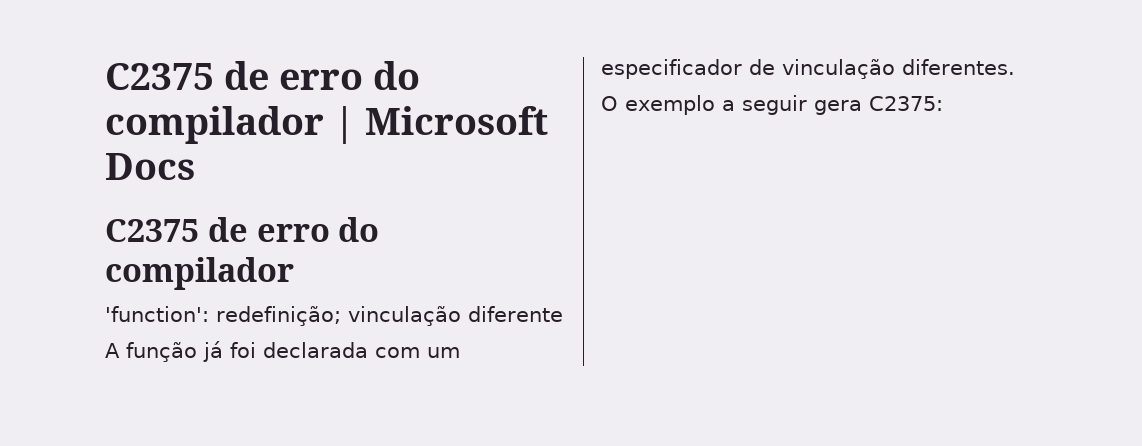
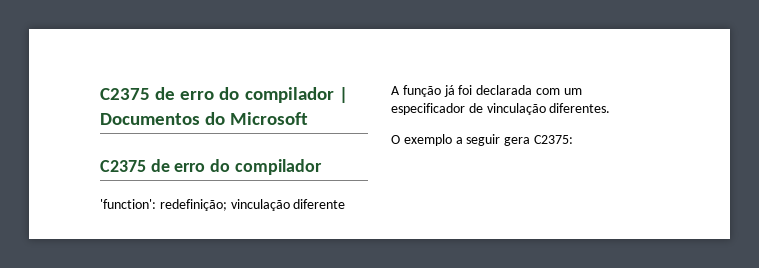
(356, 125) none -> [100,112,226,125] Documentos do
[105,153,195,180] Docs -> (309, 118) none

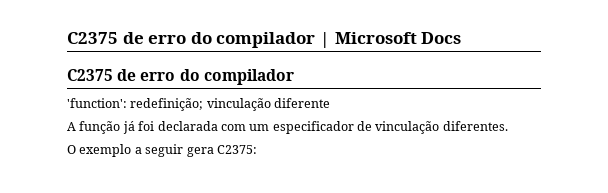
[100,112,226,125] Documentos do -> (330, 40) none
(309, 118) none -> [421,32,462,44] Docs

